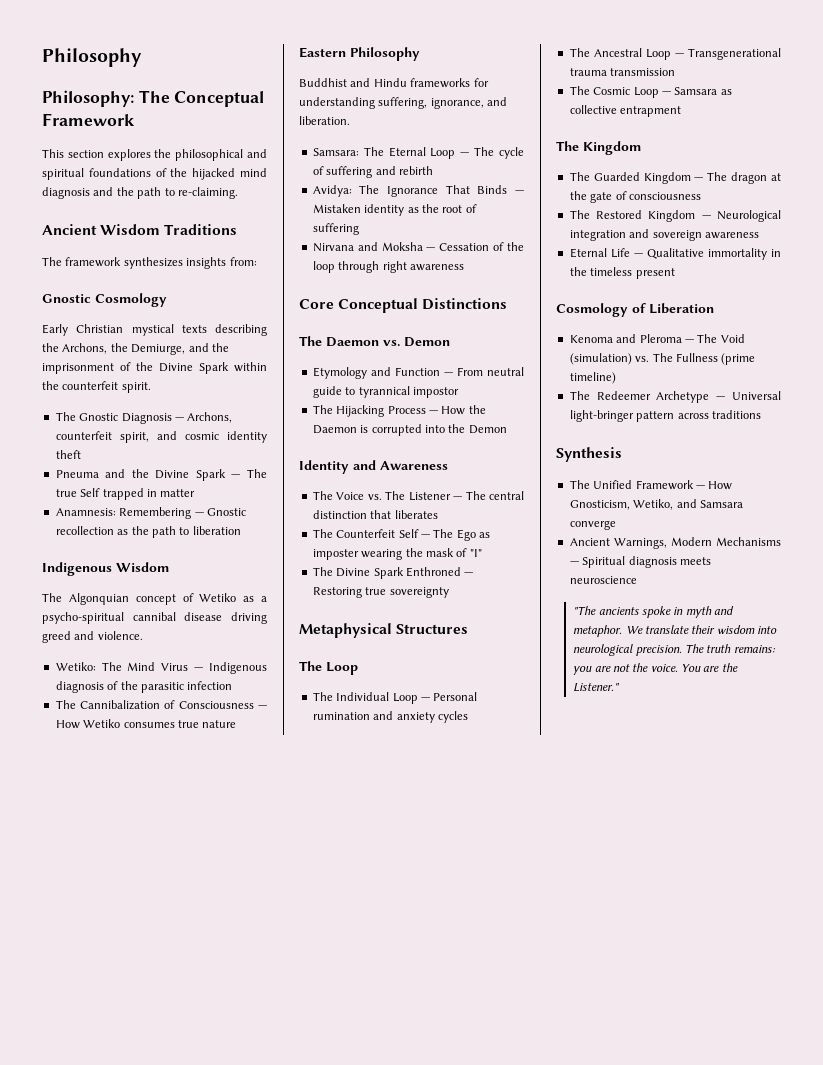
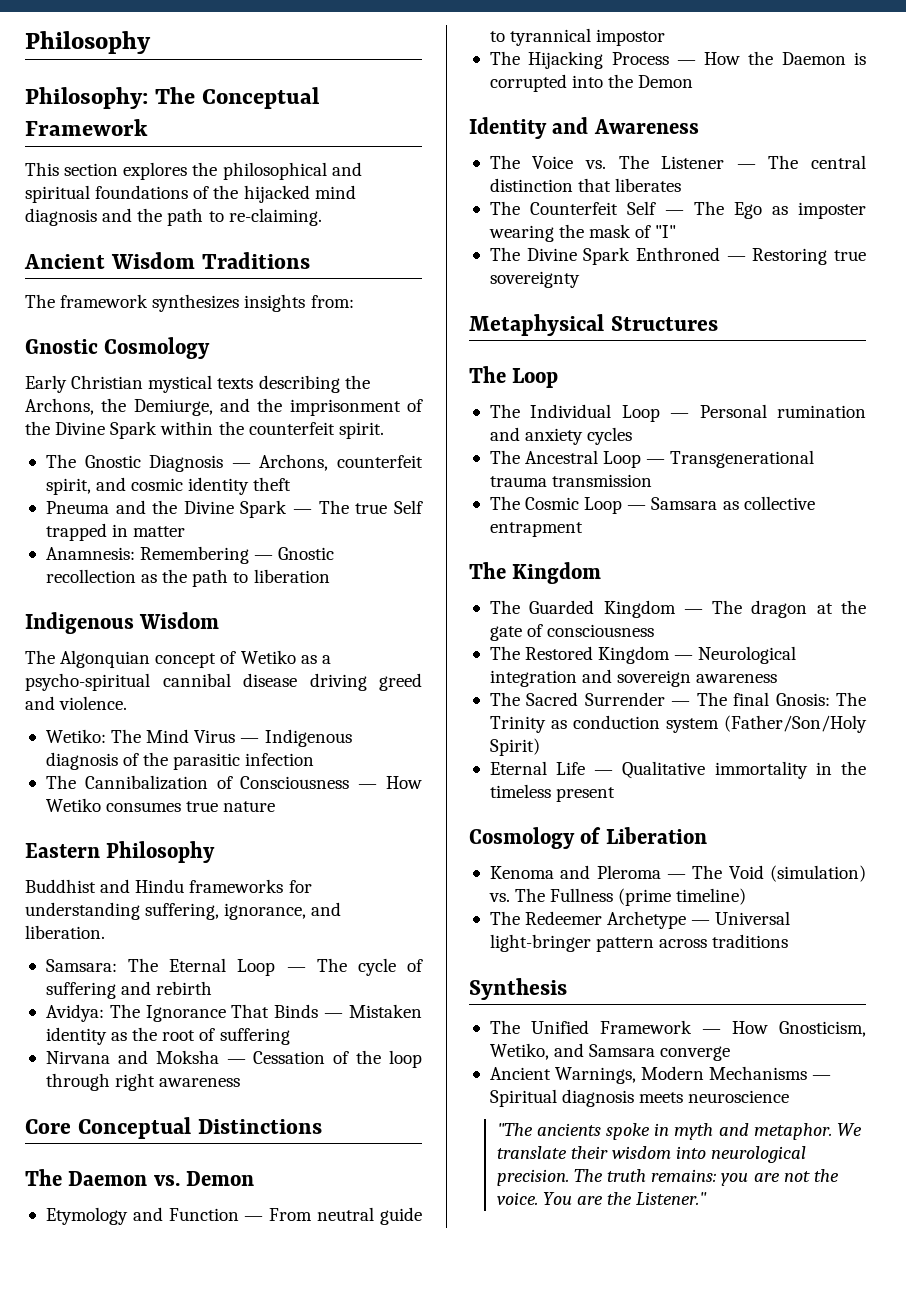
(759, 235) none -> [489,692,866,706] [489,715,867,733] [489,738,540,756] // The Sacred Surrender — The final Gnosis: The Trinity as conduction system (Father/Son/Holy Spirit)

